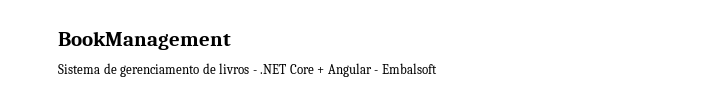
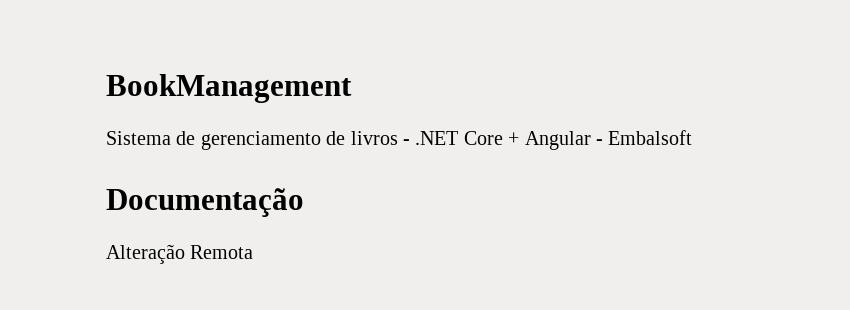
(437, 68) none -> [106,188,304,217] [106,244,254,264] // Documentação // Alteração Remota

